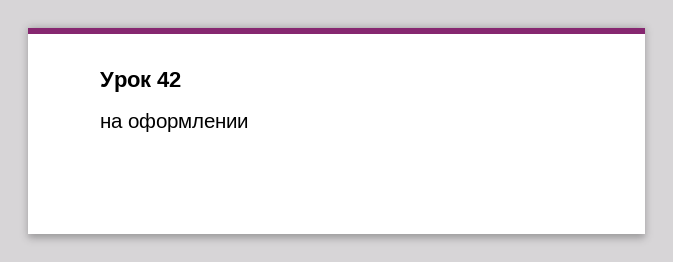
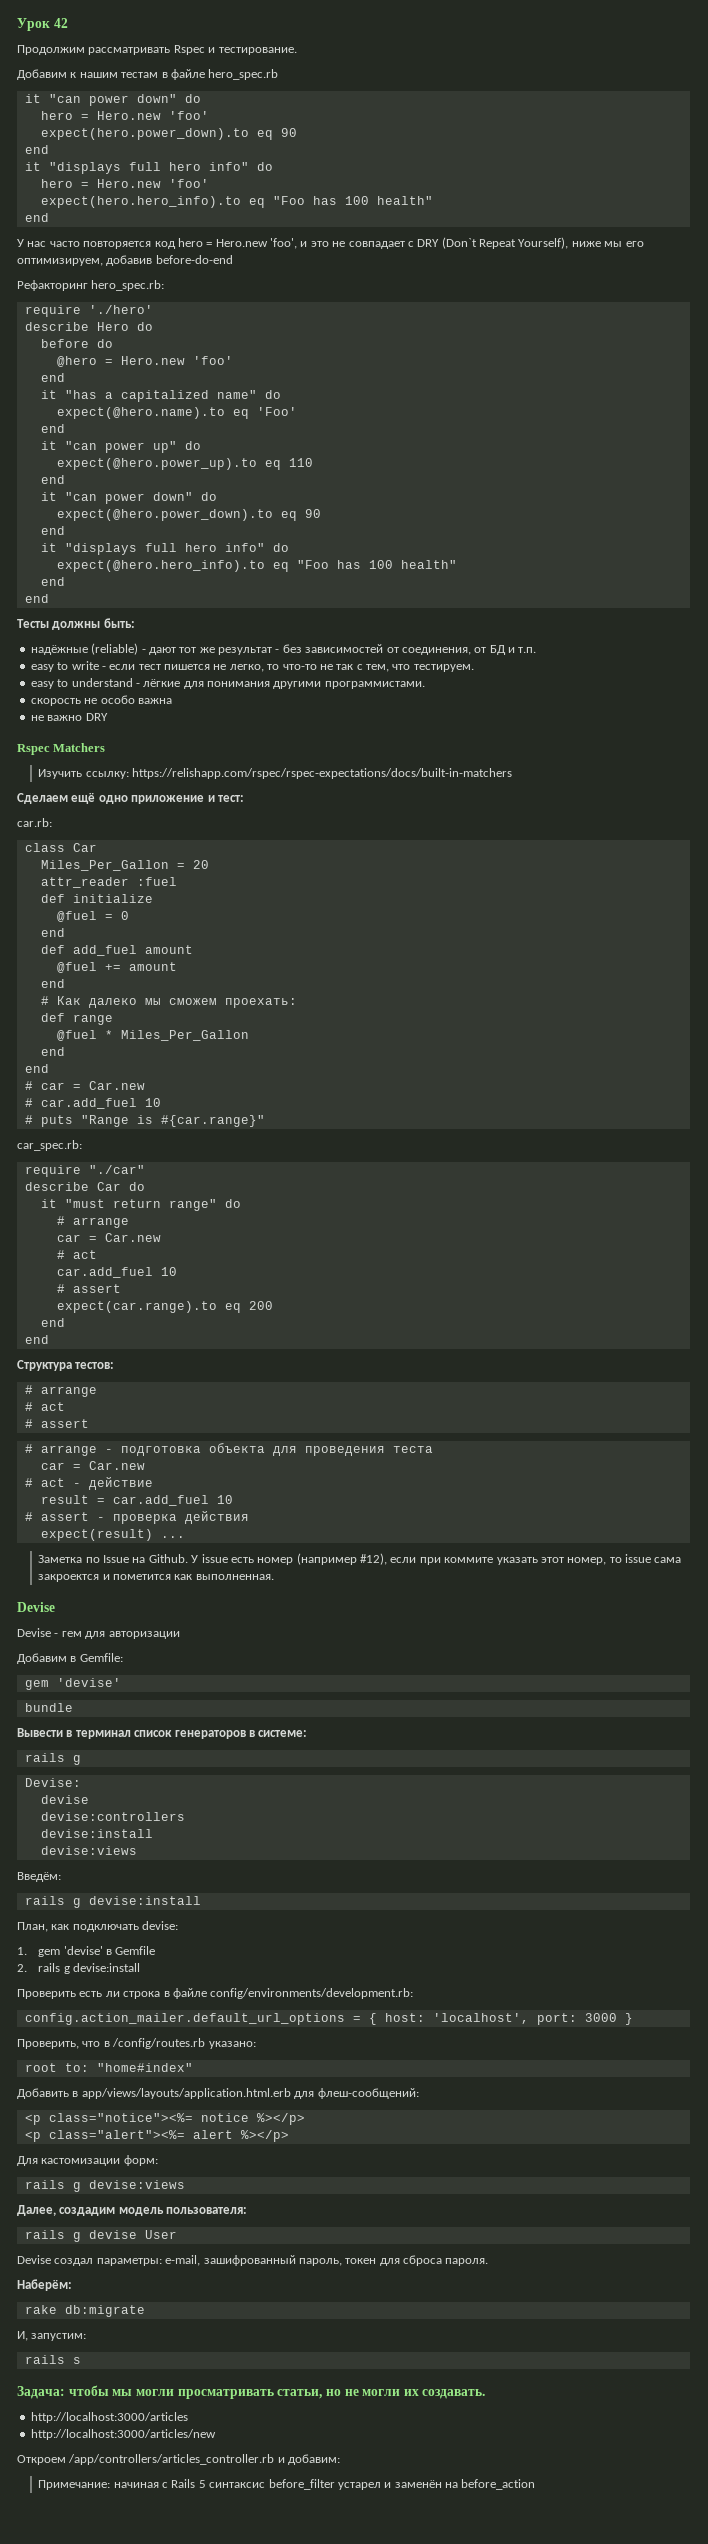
[100,113,248,132] на оформлении -> [17,45,297,55] [17,69,279,80] [24,94,201,106] [40,111,209,120] [40,128,297,140] [24,145,49,154] [24,162,273,174] [40,179,209,188] [40,196,433,208] [24,213,49,222] [17,237,644,249] [17,255,233,266] [17,280,165,291] [24,305,153,317] [24,322,153,331] [40,339,113,348] [56,356,233,367] [40,373,65,382] [40,390,281,402] [56,407,297,419] [40,424,65,433] [40,441,201,453] [56,458,313,470] [40,475,65,484] [40,492,217,504] [56,509,321,521] [40,526,65,535] [40,543,289,555] [56,560,457,572] [40,577,65,586] [24,594,49,603] [17,618,135,630] [30,643,537,655] [30,661,474,672] [30,678,425,689] [30,695,172,706] [30,713,108,721] [17,743,106,755] [38,768,513,779] [17,793,244,804] [17,818,52,827] [24,843,97,852] [40,860,209,871] [40,877,177,888] [40,894,153,903] [56,911,129,922] [40,928,65,937] [40,945,193,956] [56,962,177,973] [40,979,65,988] [40,996,297,1008] [40,1013,113,1025] [56,1030,249,1041] [40,1047,65,1056] [24,1064,49,1073] [24,1081,145,1090] [24,1098,161,1109] [24,1115,265,1127] [17,1140,82,1151] [24,1165,145,1177] [24,1182,145,1191] [40,1199,241,1211] [56,1216,129,1228] [56,1233,161,1242] [56,1250,97,1259] [56,1267,177,1278] [56,1284,121,1293] [56,1301,273,1313] [40,1318,65,1327] [24,1335,49,1344] [17,1360,115,1371] [24,1385,97,1397] [24,1402,65,1411] [24,1419,89,1428] [24,1443,433,1456] [40,1461,145,1470] [24,1477,153,1490] [40,1495,233,1506] [24,1511,249,1524] [40,1529,185,1541] [38,1553,682,1565] [38,1574,274,1582] [17,1602,55,1612] [17,1628,180,1639] [17,1653,123,1664] [24,1678,121,1690] [24,1703,73,1712] [17,1728,308,1739] [24,1753,81,1765] [24,1778,81,1787] [40,1795,89,1804] [40,1812,185,1821] [40,1829,153,1838] [40,1846,137,1855] [17,1872,61,1882] [24,1896,201,1908] [17,1921,179,1932] [17,1946,156,1957] [17,1963,141,1974] [17,1988,414,1999] [24,2013,633,2025] [17,2038,256,2049] [24,2063,193,2072] [17,2088,419,2099] [24,2113,305,2125] [24,2130,289,2142] [17,2155,158,2166] [24,2180,185,2192] [17,2205,248,2216] [24,2230,177,2242] [17,2255,489,2266] [17,2279,72,2291] [24,2305,145,2317] [17,2331,87,2341] [24,2355,81,2364] [17,2385,486,2399] [30,2412,188,2423] [30,2429,216,2440] [17,2454,341,2465] [38,2479,536,2490] Продолжим рассматривать Rspec и тестирование. // Добавим к нашим тестам в файле hero_spec.rb // it "can power down" do // hero = Hero.new 'foo' // expect(hero.power_down).to eq 90 // end // it "displays full hero info" do // hero = Hero.new 'foo' // expect(hero.hero_info).to eq "Foo has 100 health" // end // У нас часто повторяется код hero = Hero.new 'foo', и это не совпадает с DRY (Don`t Repeat Yourself), ниже мы его оптимизируем, добавив before-do-end // Рефакторинг hero_spec.rb: // require './hero' // describe Hero do // before do // @hero = Hero.new 'foo' // end // it "has a capitalized name" do // expect(@hero.name).to eq 'Foo' // end // it "can power up" do // expect(@hero.power_up).to eq 110 // end // it "can power down" do // expect(@hero.power_down).to eq 90 // end // it "displays full hero info" do // expect(@hero.hero_info).to eq "Foo has 100 health" // end // end // Тесты должны быть: // надёжные (reliable) - дают тот же результат - без зависимостей от соединения, от БД и т.п. // easy to write - если тест пишется не легко, то что-то не так с тем, что тестируем. // easy to understand - лёгкие для понимания другими программистами. // скорость не особо важна // не важно DRY // Rspec Matchers // Изучить ссылку: https://relishapp.com/rspec/rspec-expectations/docs/built-in-matchers // Сделаем ещё одно приложение и тест: // car.rb: // class Car // Miles_Per_Gallon = 20 // attr_reader :fuel // def initialize // @fuel = 0 // end // def add_fuel amount // @fuel += amount // end // # Как далеко мы сможем проехать: // def range // @fuel * Miles_Per_Gallon // end // end // # car = Car.new // # car.add_fuel 10 // # puts "Range is #{car.range}" // car_spec.rb: // require "./car" // describe Car do // it "must return range" do // # arrange // car = Car.new // # act // car.add_fuel 10 // # assert // expect(car.range).to eq 200 // end // end // Структура тестов: // # arrange // # act // # assert // # arrange - подготовка объекта для проведения теста // car = Car.new // # act - действие // result = car.add_fuel 10 // # assert - проверка действия // expect(result) ... // Заметка по Issue на Github. У issue есть номер (например #12), если при коммите указать этот номер, то issue сама закроектся и пометится как выполненная. // Devise // Devise - гем для авторизации // Добавим в Gemfile: // gem 'devise' // bundle // Вывести в терминал список генераторов в системе: // rails g // Devise: // devise // devise:controllers // devise:install // devise:views // Введём: // rails g devise:install // План, как подключать devise: // 1. gem 'devise' в Gemfile // 2. rails g devise:install // Проверить есть ли строка в файле config/environments/development.rb: // config.action_mailer.default_url_options = { host: 'localhost', port: 3000 } // Проверить, что в /config/routes.rb указано: // root to: "home#index" // Добавить в app/views/layouts/application.html.erb для флеш-сообщений: // <p class="notice"><%= notice %></p> // <p class="alert"><%= alert %></p> // Для кастомизации форм: // rails g devise:views // Далее, создадим модель пользователя: // rails g devise User // Devise создал параметры: e-mail, зашифрованный пароль, токен для сброса пароля. // Наберём: // rake db:migrate // И, запустим: // rails s // Задача: чтобы мы могли просматривать статьи, но не могли их создавать. // http://localhost:3000/articles // http://localhost:3000/articles/new // Откроем /app/controllers/articles_controller.rb и добавим: // Примечание: начиная с Rails 5 синтаксис before_filter устарел и заменён на before_action

